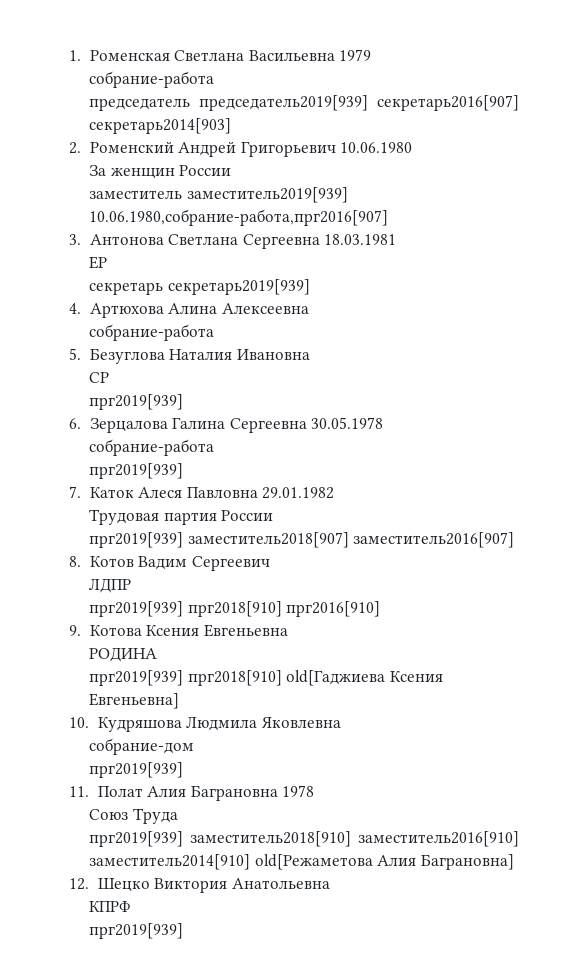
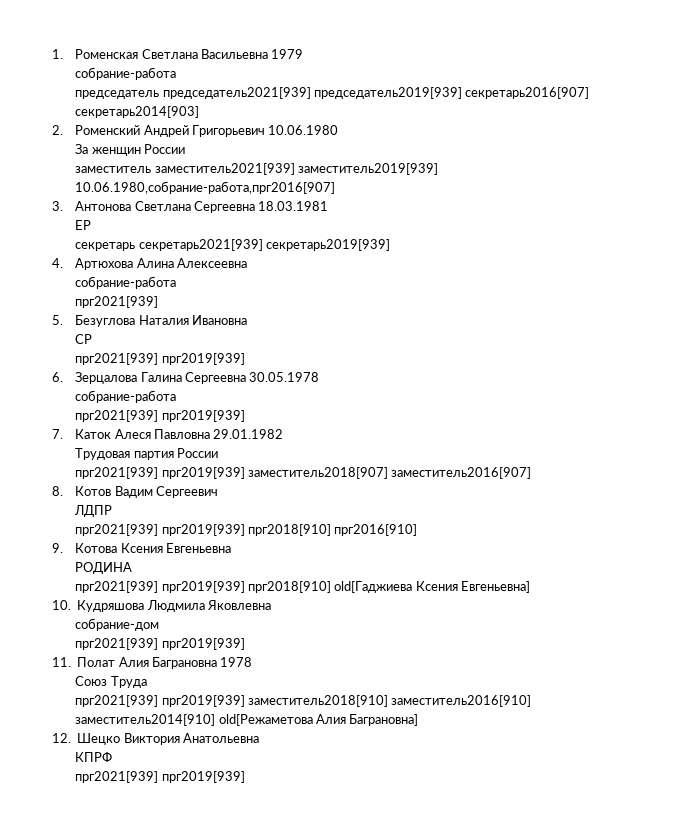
(191, 104) none -> [162,87,311,99] председатель2021[939]
(183, 194) none -> [154,163,295,175] заместитель2021[939]
(164, 288) none -> [138,239,263,251] секретарь2021[939]
(215, 332) none -> [75,296,159,308] // прг2021[939]
(110, 377) none -> [75,353,159,365] прг2021[939]
(215, 447) none -> [75,410,159,422] прг2021[939]
(274, 515) none -> [75,467,159,479] прг2021[939]
(132, 585) none -> [75,524,159,536] прг2021[939]
(158, 654) none -> [75,581,159,593] прг2021[939]
(195, 746) none -> [75,638,159,650] прг2021[939]
(178, 816) none -> [75,695,159,707] прг2021[939]
(131, 906) none -> [75,771,159,783] прг2021[939]

